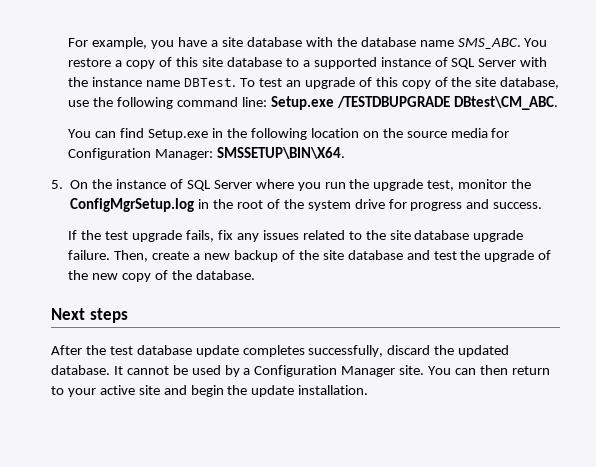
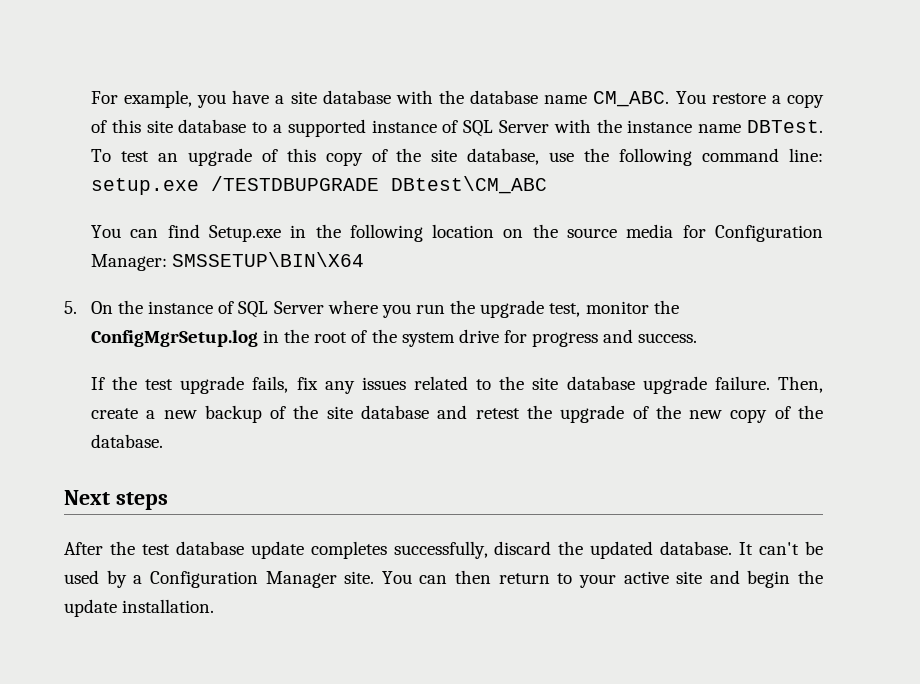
[457,38,521,49] SMS_ABC. -> [593,91,670,107] CM_ABC.
[271,96,558,110] Setup.exe /TESTDBUPGRADE DBtest\CM_ABC. -> [90,176,547,195] setup.exe /TESTDBUPGRADE DBtest\CM_ABC
[217,147,346,159] SMSSETUP\BIN\X64. -> [172,252,365,267] SMSSETUP\BIN\X64
[433,251,457,260] test -> [475,408,520,419] retest
[126,366,169,375] cannot -> [759,542,800,555] can't

